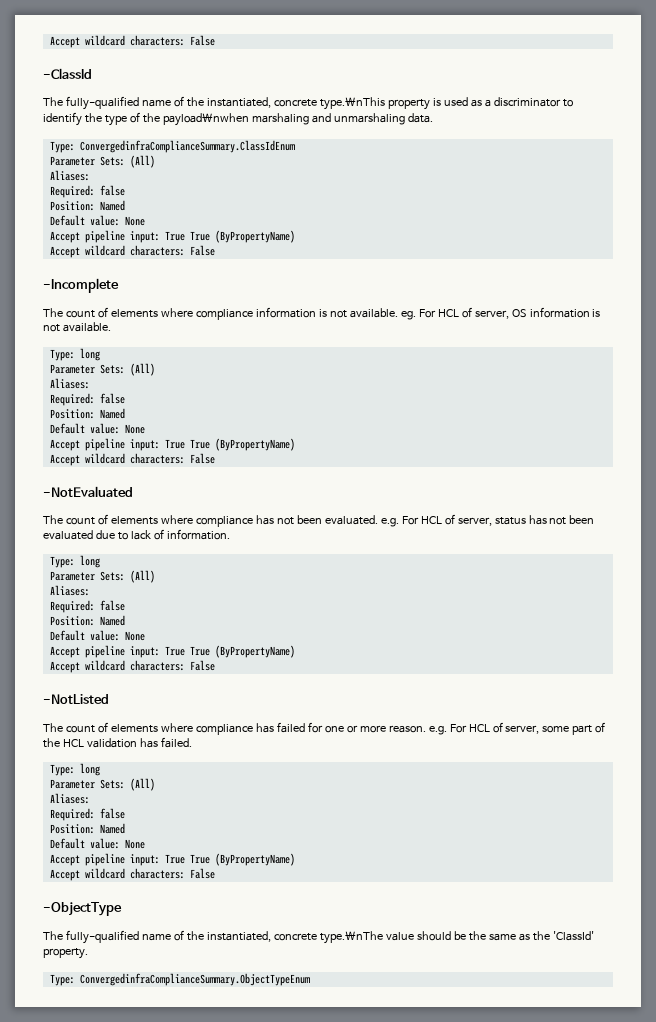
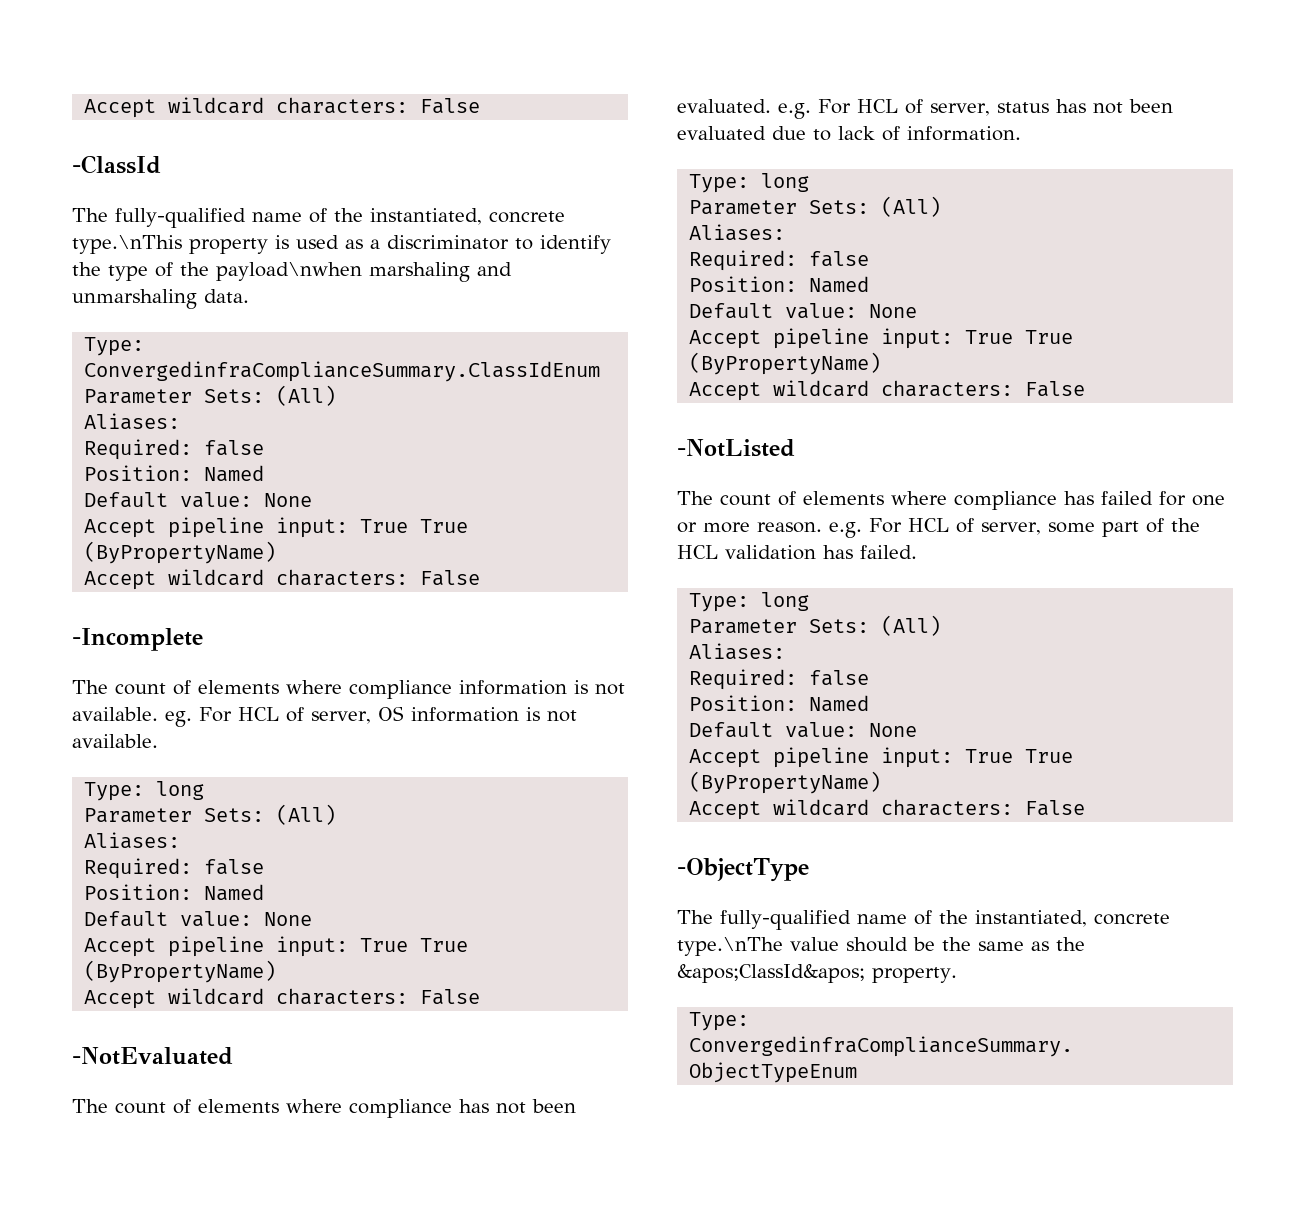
[552,931,594,941] 'ClassId' -> [677,963,865,983] &apos;ClassId&apos;

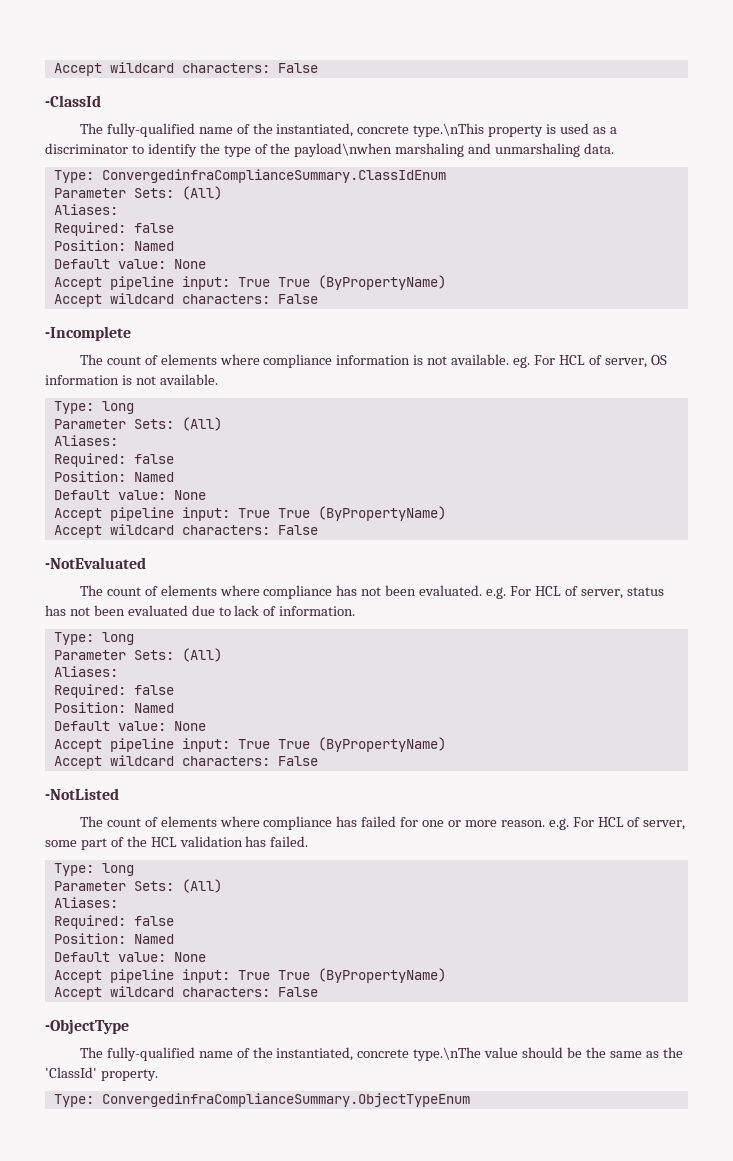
[677,963,865,983] &apos;ClassId&apos; -> [45,1067,97,1078] 'ClassId'

